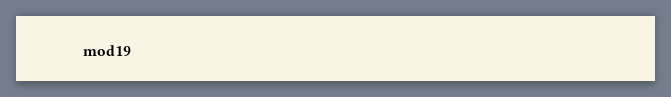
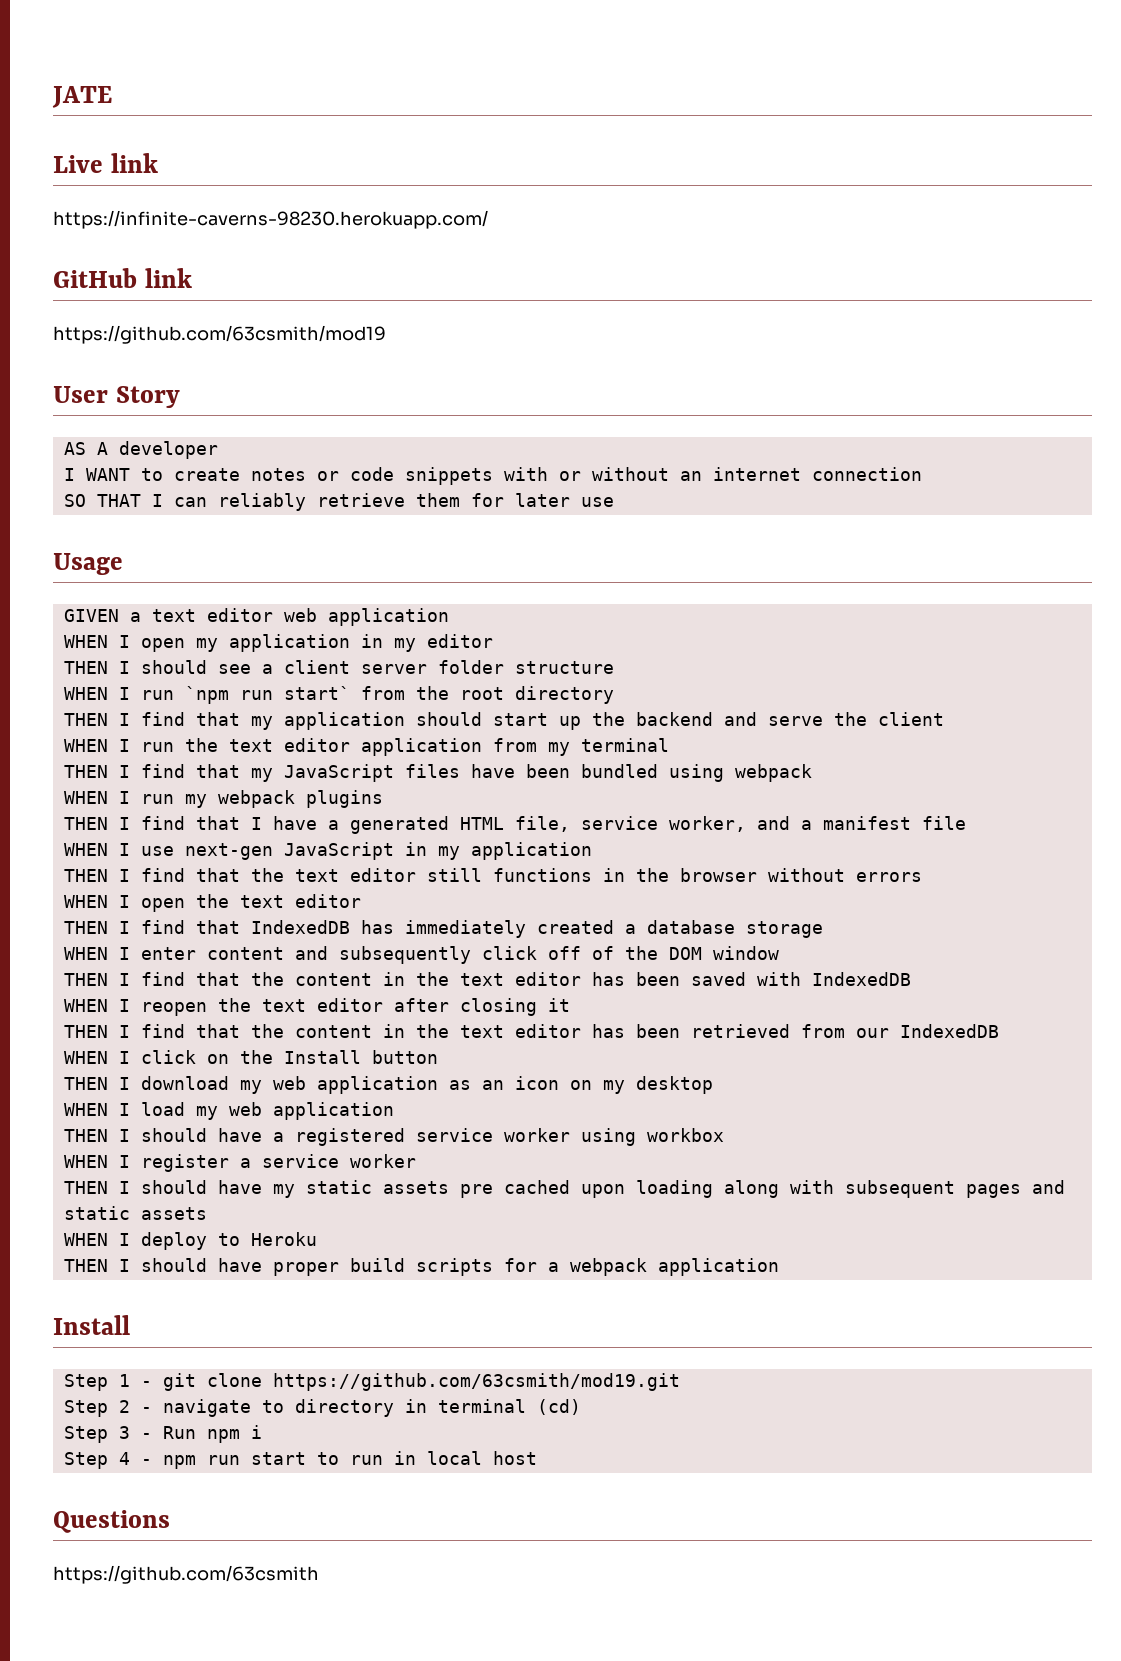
[83,45,131,56] mod19 -> [52,86,112,108] [53,153,158,173] [53,210,488,229] [53,268,192,288] [53,325,386,344] [53,386,180,408] [63,441,218,459] [63,467,922,485] [63,493,614,511] [53,553,123,575] [63,608,449,626] [63,634,493,652] [63,660,614,674] [63,686,614,704] [63,712,944,730] [63,738,669,756] [63,764,812,782] [63,790,383,808] [63,816,966,834] [63,842,592,860] [63,868,922,882] [63,894,361,912] [63,920,823,938] [63,946,779,964] [63,972,911,986] [63,998,570,1016] [63,1024,999,1038] [63,1050,438,1064] [63,1076,713,1094] [63,1102,394,1120] [63,1128,724,1146] [63,1154,416,1172] [63,1180,1065,1198] [63,1206,207,1220] [63,1232,317,1250] [63,1258,779,1276] [53,1315,130,1335] [63,1373,680,1391] [63,1399,581,1417] [63,1425,262,1443] [63,1451,537,1469] [53,1510,170,1533] [53,1565,319,1584] JATE // Live link // https://infinite-caverns-98230.herokuapp.com/ // GitHub link // https://github.com/63csmith/mod19 // User Story // AS A developer // I WANT to create notes or code snippets with or without an internet connection // SO THAT I can reliably retrieve them for later use // Usage // GIVEN a text editor web application // WHEN I open my application in my editor // THEN I should see a client server folder structure // WHEN I run `npm run start` from the root directory // THEN I find that my application should start up the backend and serve the client // WHEN I run the text editor application from my terminal // THEN I find that my JavaScript files have been bundled using webpack // WHEN I run my webpack plugins // THEN I find that I have a generated HTML file, service worker, and a manifest file // WHEN I use next-gen JavaScript in my application // THEN I find that the text editor still functions in the browser without errors // WHEN I open the text editor // THEN I find that IndexedDB has immediately created a database storage // WHEN I enter content and subsequently click off of the DOM window // THEN I find that the content in the text editor has been saved with IndexedDB // WHEN I reopen the text editor after closing it // THEN I find that the content in the text editor has been retrieved from our IndexedDB // WHEN I click on the Install button // THEN I download my web application as an icon on my desktop // WHEN I load my web application // THEN I should have a registered service worker using workbox // WHEN I register a service worker // THEN I should have my static assets pre cached upon loading along with subsequent pages and static assets // WHEN I deploy to Heroku // THEN I should have proper build scripts for a webpack application // Install // Step 1 - git clone https://github.com/63csmith/mod19.git // Step 2 - navigate to directory in terminal (cd) // Step 3 - Run npm i // Step 4 - npm run start to run in local host // Questions // https://github.com/63csmith

